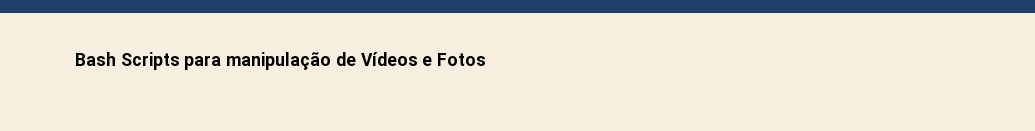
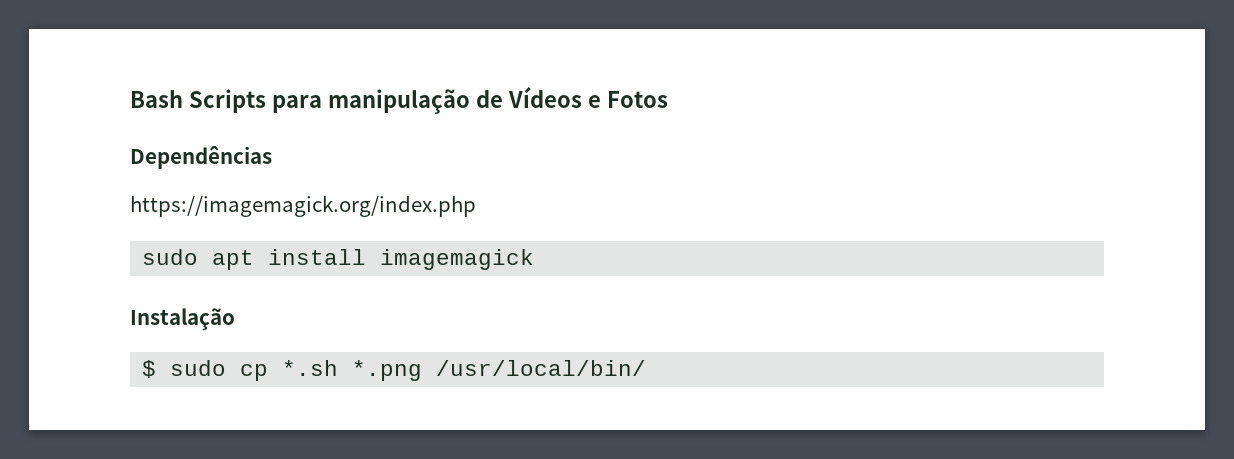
(487, 59) none -> [130,146,272,169] [130,195,476,217] [142,249,535,270] [130,308,235,331] [142,360,647,381] // Dependências // https://imagemagick.org/index.php // sudo apt install imagemagick // Instalação // $ sudo cp *.sh *.png /usr/local/bin/

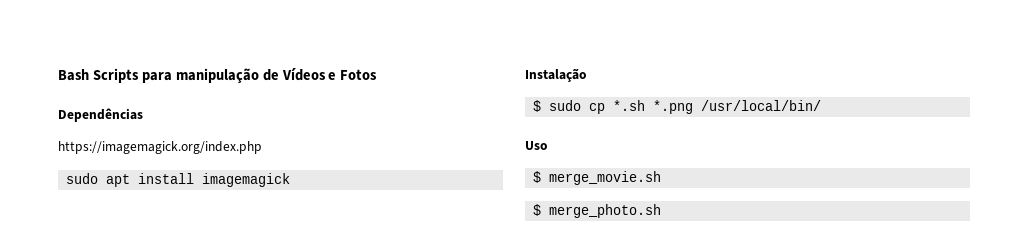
(647, 368) none -> [525,141,548,150] [533,171,662,185] [533,204,662,218] // Uso // $ merge_movie.sh // $ merge_photo.sh

